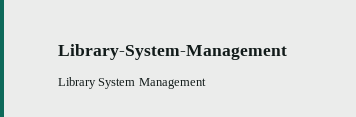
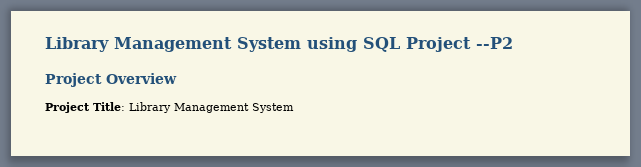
[58,44,287,60] [58,77,206,89] Library-System-Management // Library System Management -> [45,37,513,52] [45,73,177,87] [45,102,294,113] Library Management System using SQL Project --P2 // Project Overview // Project Title: Library Management System

